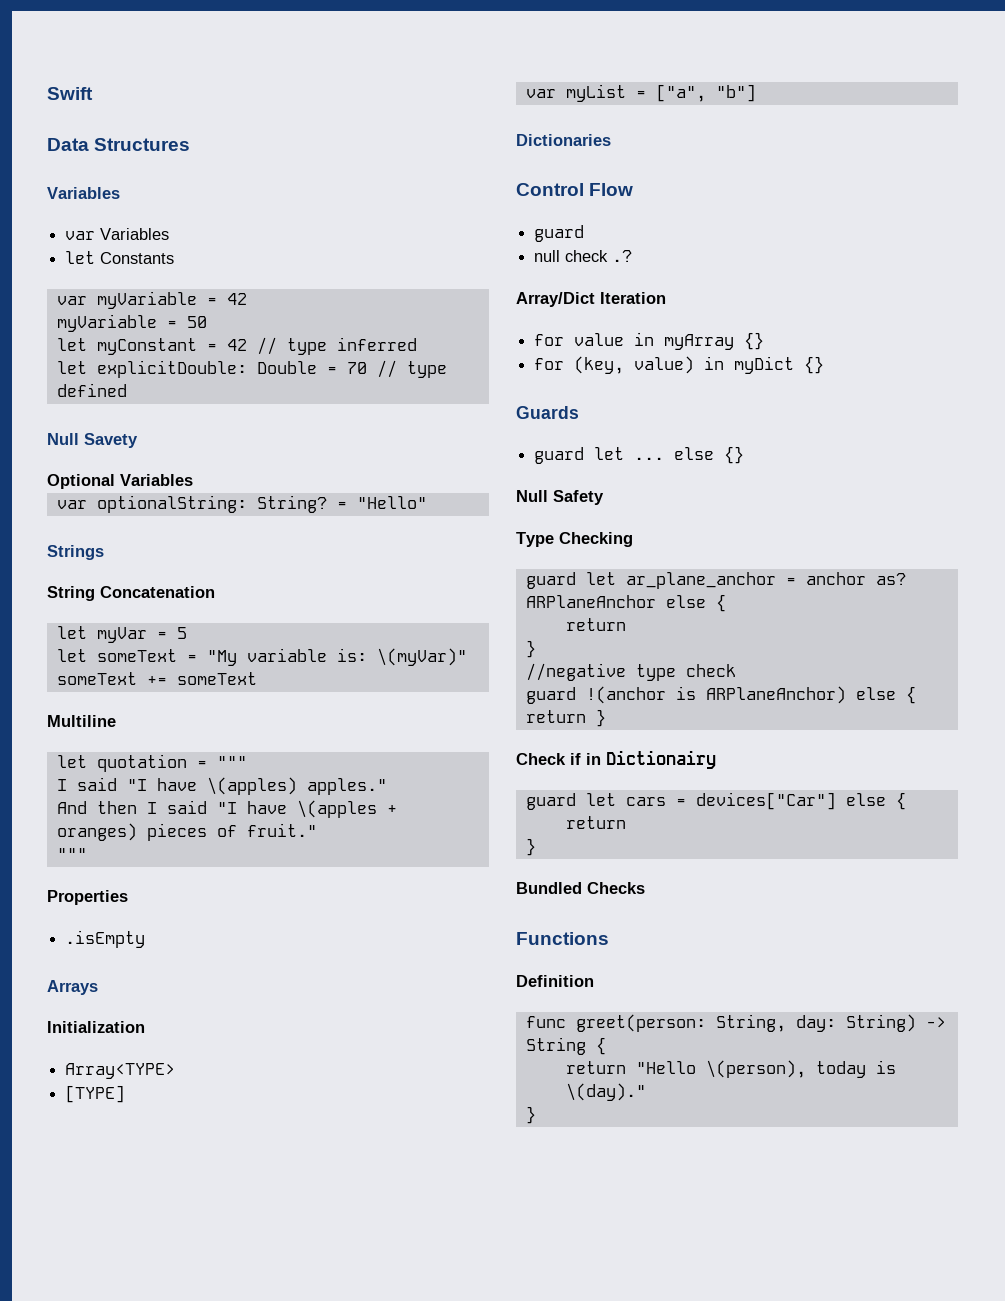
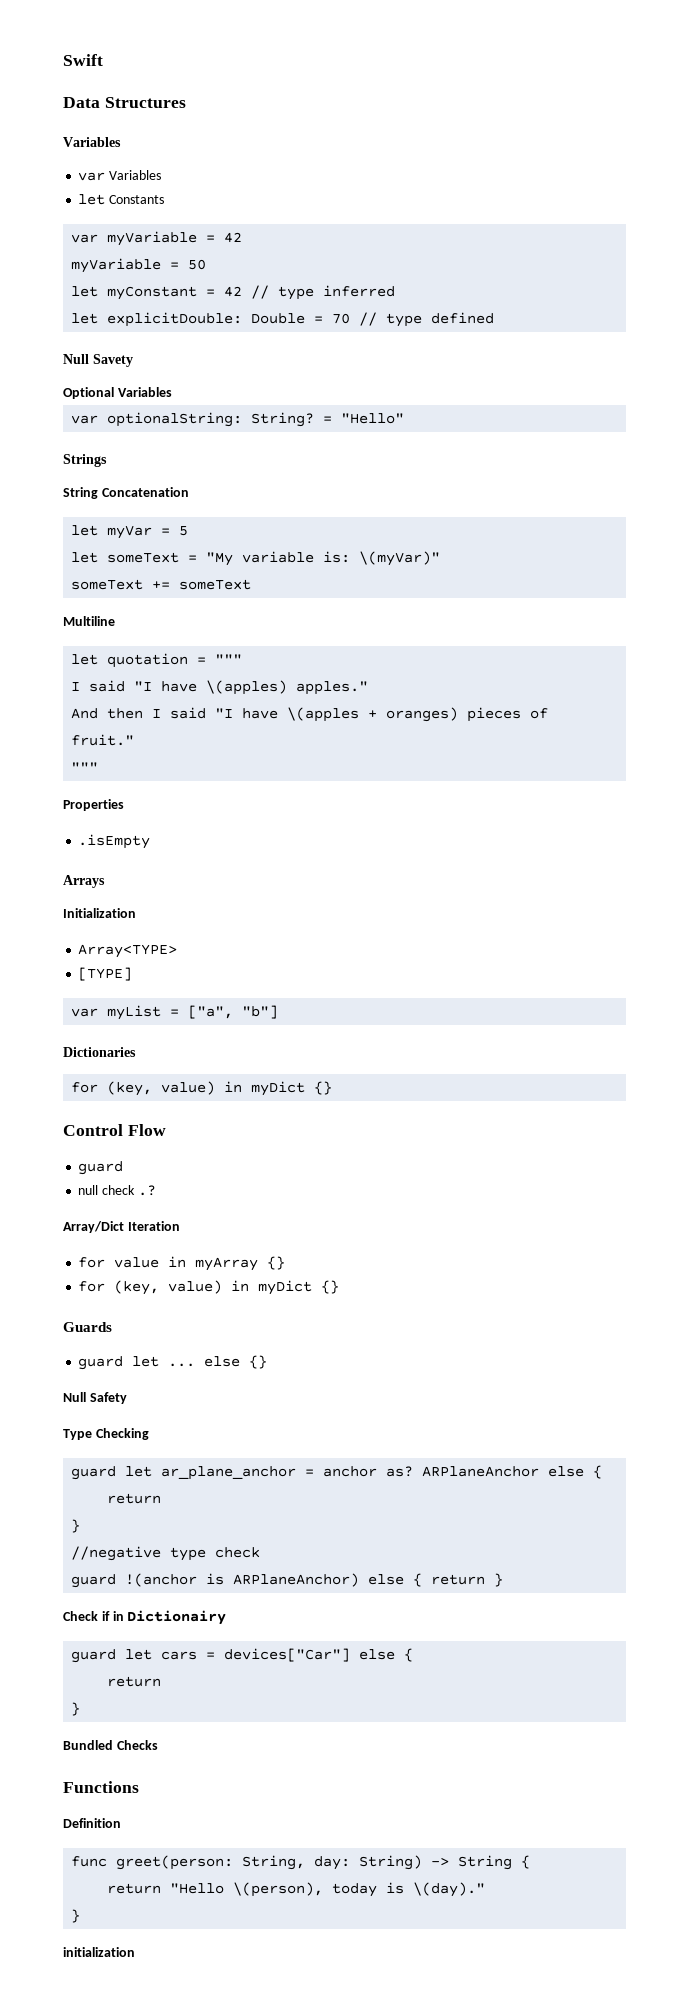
(611, 140) none -> [71,1081,333,1096] // for (key, value) in myDict {}
(536, 1115) none -> [63,1947,135,1957] // initialization

